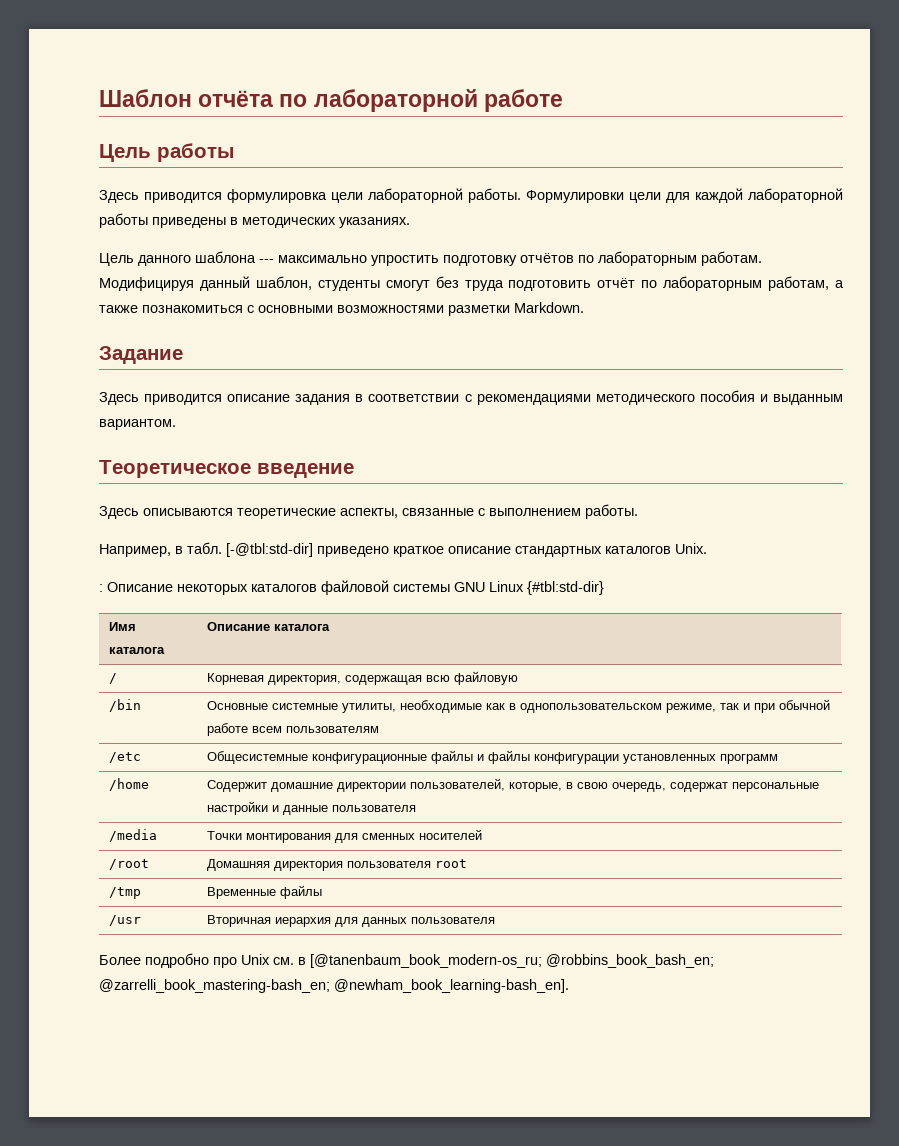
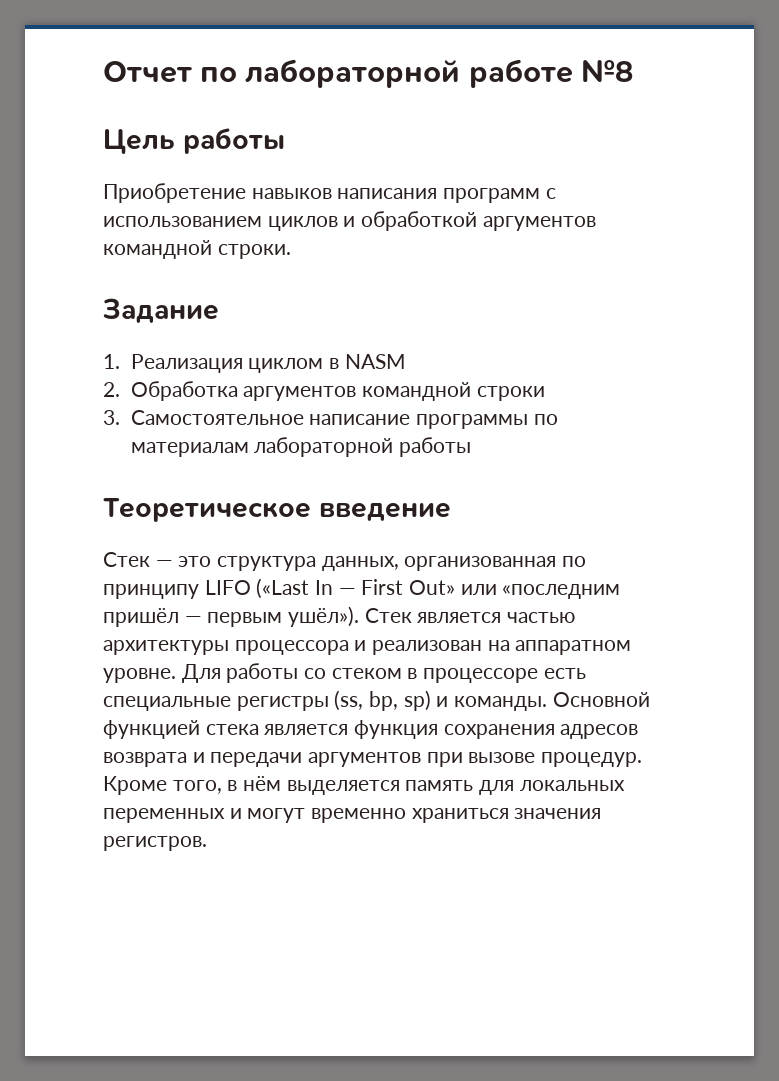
[99,89,274,107] Шаблон отчёта -> [103,61,192,83] Отчет
(563, 100) none -> [580,60,633,82] №8
[99,188,843,203] [99,213,410,228] [99,251,762,266] [99,276,844,291] [99,302,584,316] [99,346,183,364] [99,390,843,405] [99,419,176,430] [99,460,354,478] [99,504,638,519] [99,542,707,557] [99,580,604,595] [109,622,137,631] [109,647,166,654] [207,622,331,631] [109,673,118,684] [207,671,519,685] [109,699,142,712] [207,699,831,713] [207,723,380,736] [109,752,142,763] [207,750,779,764] [109,778,150,791] [207,778,820,792] [207,801,417,815] [109,829,158,842] [207,829,483,843] [109,859,150,870] [207,859,468,871] [109,887,142,899] [207,885,323,899] [109,915,142,926] [207,915,496,927] [99,953,714,968] [99,979,569,993] Здесь приводится формулировка цели лабораторной работы. Формулировки цели для каждой лабораторной работы приведены в методических указаниях. // Цель данного шаблона --- максимально упростить подготовку отчётов по лабораторным работам. Модифицируя данный шаблон, студенты смогут без труда подготовить отчёт по лабораторным работам, а также познакомиться с основными возможностями разметки Markdown. // Задание // Здесь приводится описание задания в соответствии с рекомендациями методического пособия и выданным вариантом. // Теоретическое введение // Здесь описываются теоретические аспекты, связанные с выполнением работы. // Например, в табл. [-@tbl:std-dir] приведено краткое описание стандартных каталогов Unix. // : Описание некоторых каталогов файловой системы GNU Linux {#tbl:std-dir} // Имя каталога | Описание каталога // / | Корневая директория, содержащая всю файловую // /bin | Основные системные утилиты, необходимые как в однопользовательском режиме, так и при обычной работе всем пользователям // /etc | Общесистемные конфигурационные файлы и файлы конфигурации установленных программ // /home | Содержит домашние директории пользователей, которые, в свою очередь, содержат персональные настройки и данные пользователя // /media | Точки монтирования для сменных носителей // /root | Домашняя директория пользователя root // /tmp | Временные файлы // /usr | Вторичная иерархия для данных пользователя // Более подробно про Unix см. в [@tanenbaum_book_modern-os_ru; @robbins_book_bash_en; @zarrelli_book_mastering-bash_en; @newham_book_learning-bash_en]. -> [103,183,556,203] [103,211,596,231] [103,240,291,259] [102,298,219,323] [103,354,406,373] [103,381,545,401] [103,410,558,429] [130,437,471,457] [103,498,451,522] [103,552,587,571] [103,578,621,599] [103,606,576,627] [103,640,632,655] [103,663,586,683] [103,690,650,711] [103,720,639,739] [103,752,643,767] [103,776,625,795] [103,808,602,823] [103,836,207,851] Приобретение навыков написания программ с использованием циклов и обработкой аргументов командной строки. // Задание // 1. Реализация циклом в NASM // 2. Обработка аргументов командной строки // 3. Самостоятельное написание программы по материалам лабораторной работы // Теоретическое введение // Стек — это структура данных, организованная по принципу LIFO («Last In — First Out» или «последним пришёл — первым ушёл»). Стек является частью архитектуры процессора и реализован на аппаратном уровне. Для работы со стеком в процессоре есть специальные регистры (ss, bp, sp) и команды. Основной функцией стека является функция сохранения адресов возврата и передачи аргументов при вызове процедур. Кроме того, в нём выделяется память для локальных переменных и могут временно храниться значения регистров.

